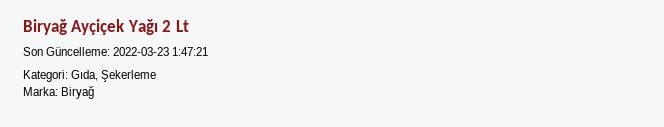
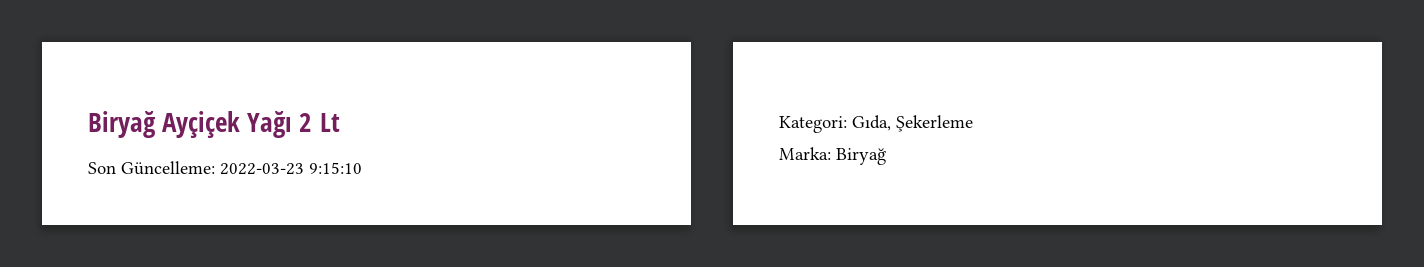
[172,47,209,56] 1:47:21 -> [309,162,362,174] 9:15:10

